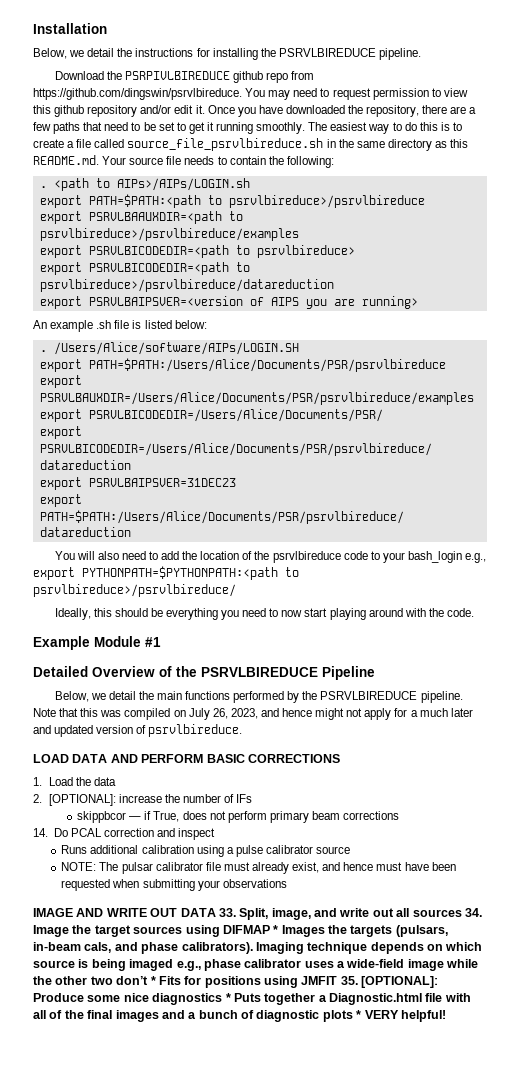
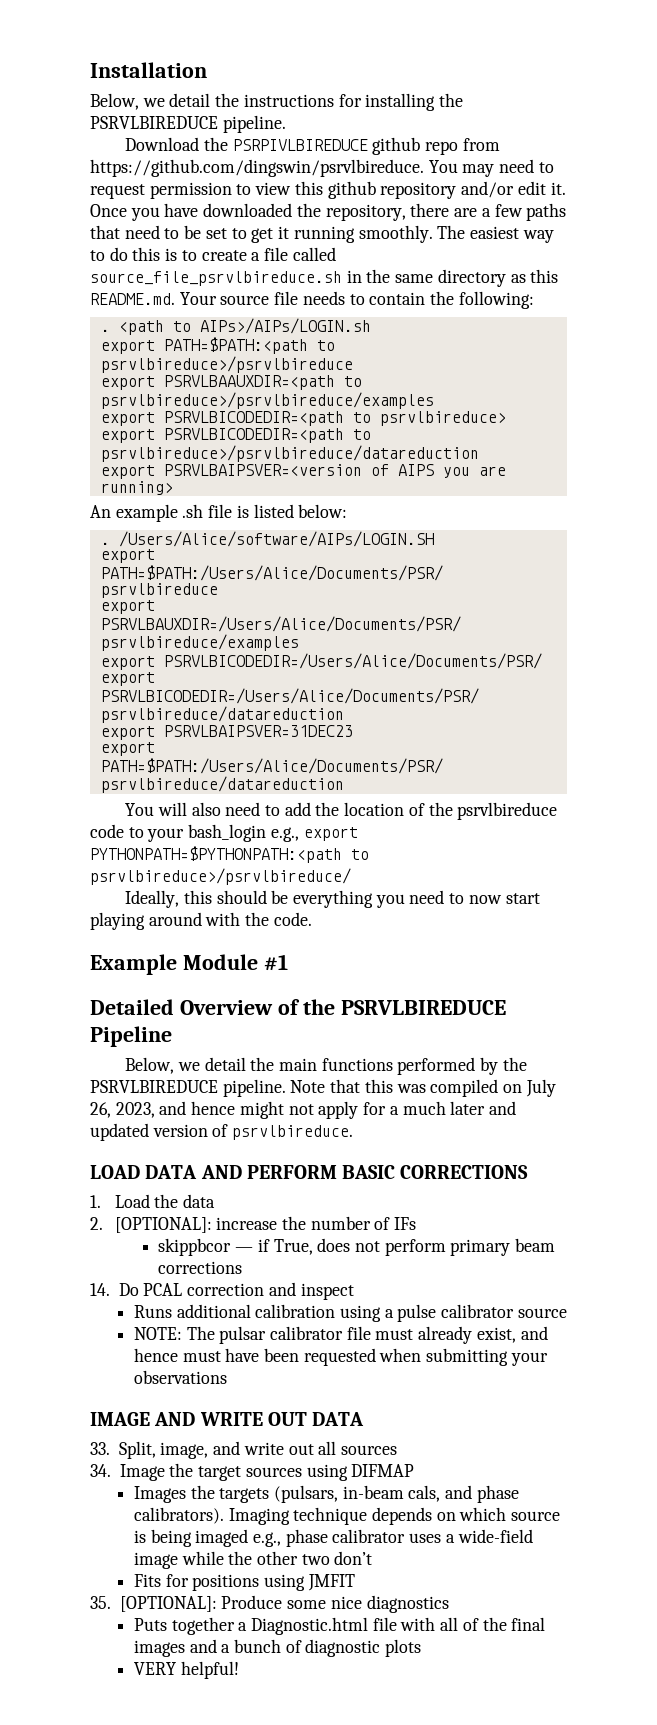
(216, 912) none -> (365, 1419) //
(462, 913) none -> (398, 1450) //
[273,925,279,934] * -> (415, 1470) //
[150,976,156,985] * -> (373, 1558) //
(338, 980) none -> (355, 1582) //
[225,993,231,1002] * -> (449, 1604) //
[356,1010,362,1019] * -> (422, 1648) //

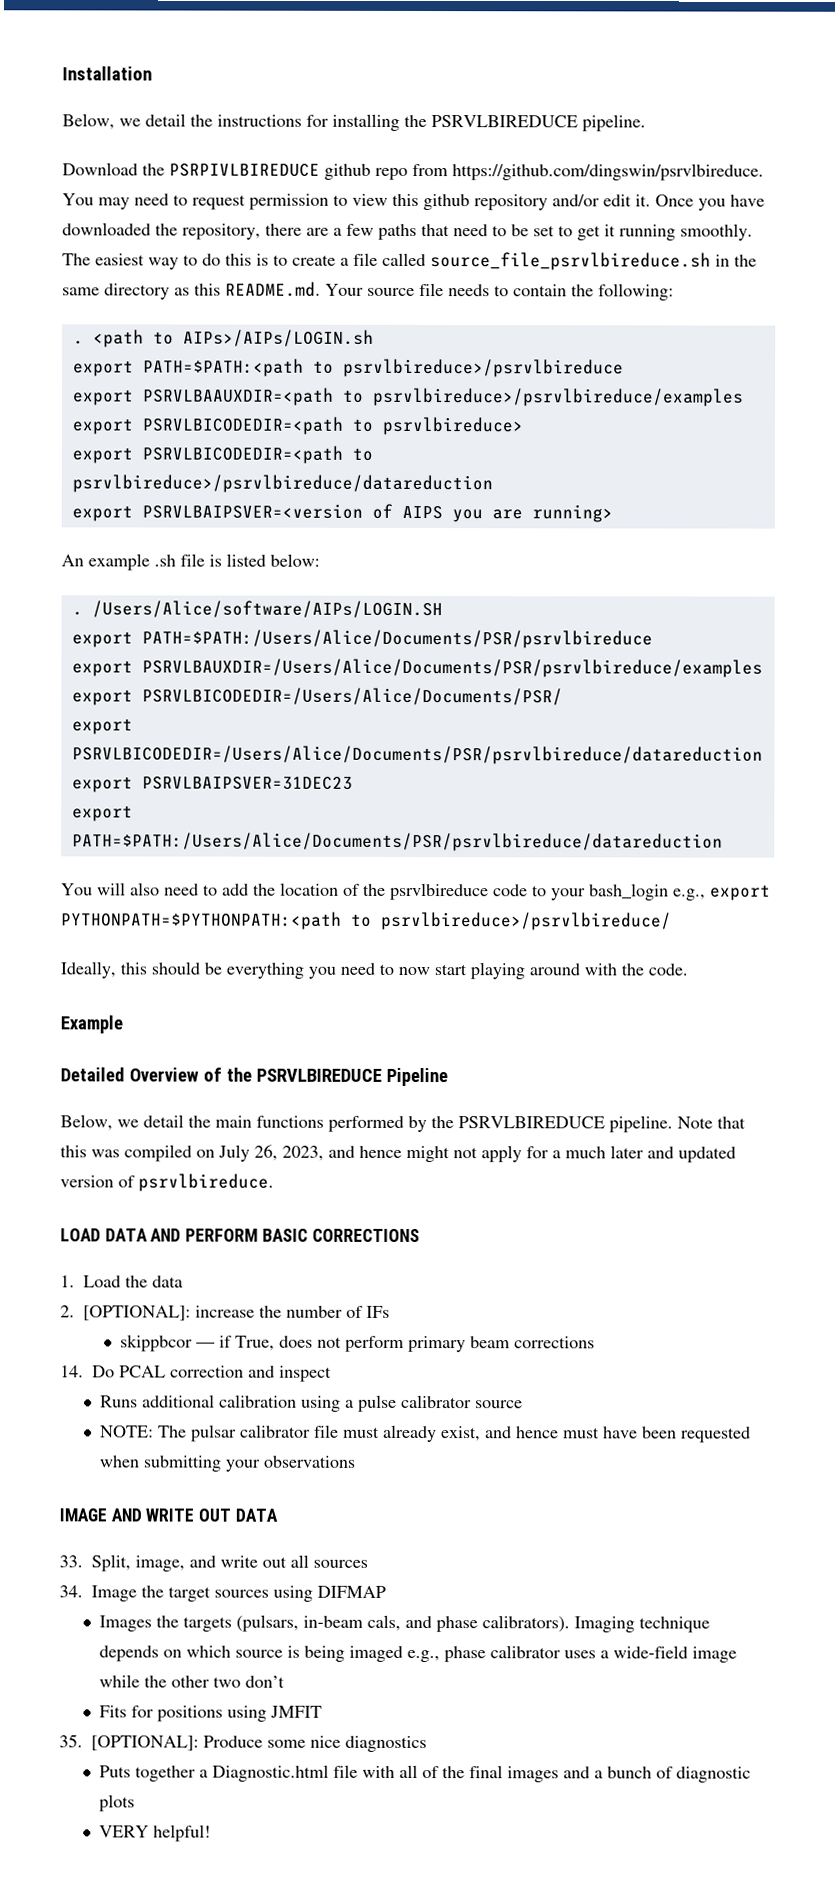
[182,954,288,971] Module #1 -> (123, 1024) none

